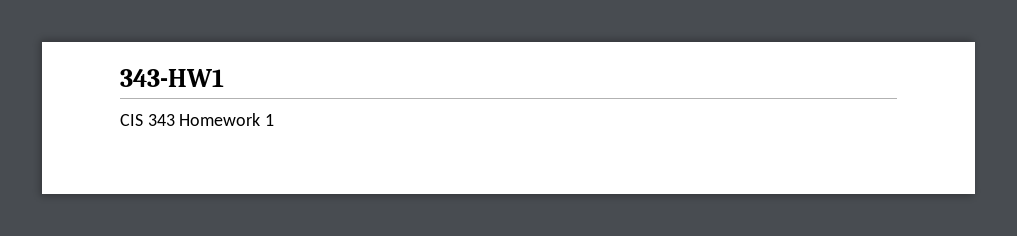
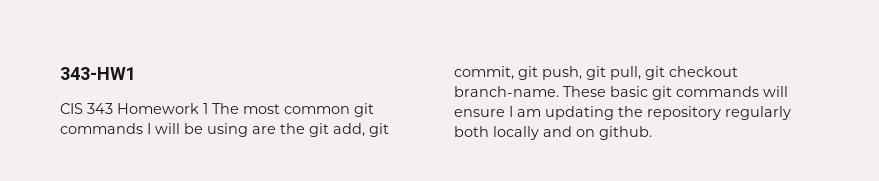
(275, 120) none -> [212,103,374,117] [60,123,389,137] [454,66,738,80] [454,86,788,100] [454,106,791,120] [454,126,652,140] The most common git commands I will be using are the git add, git commit, git push, git pull, git checkout branch-name. These basic git commands will ensure I am updating the repository regularly both locally and on github.

